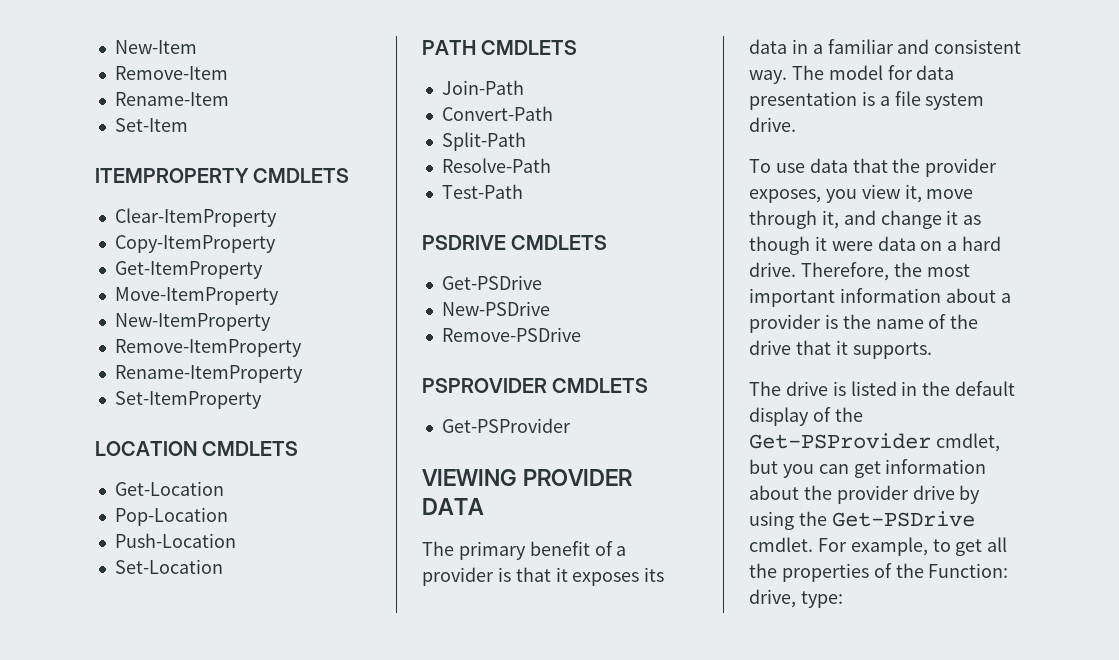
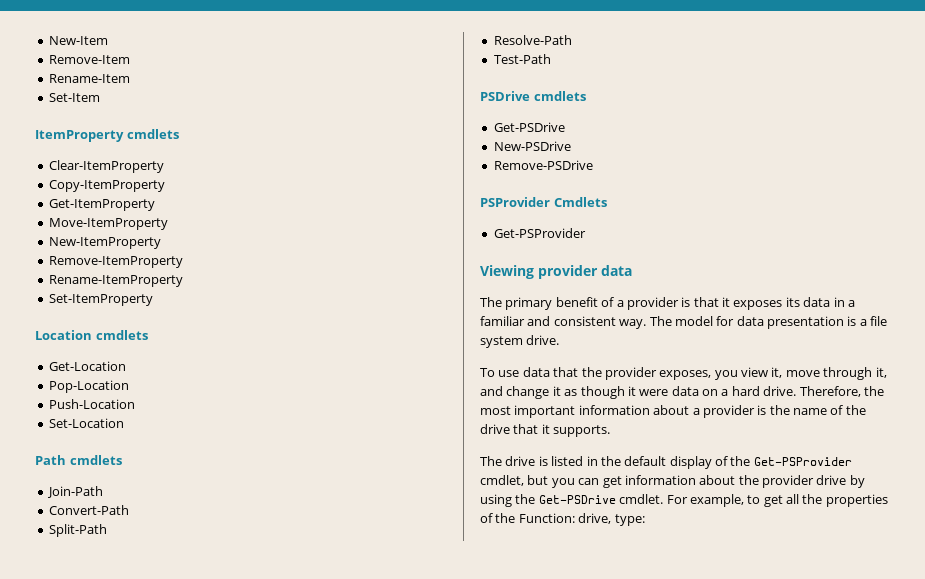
[95,168,350,183] ITEMPROPERTY CMDLETS -> [35,129,179,142] ItemProperty cmdlets
[95,441,299,456] LOCATION CMDLETS -> [35,330,148,340] Location cmdlets
[422,40,578,55] PATH CMDLETS -> [35,455,122,465] Path cmdlets
[422,235,608,250] PSDRIVE CMDLETS -> [480,91,586,101] PSDrive cmdlets
[422,378,649,393] PSPROVIDER CMDLETS -> [480,197,607,207] PSProvider Cmdlets
[422,469,633,486] [422,498,484,515] VIEWING PROVIDER DATA -> [480,265,632,279] Viewing provider data

